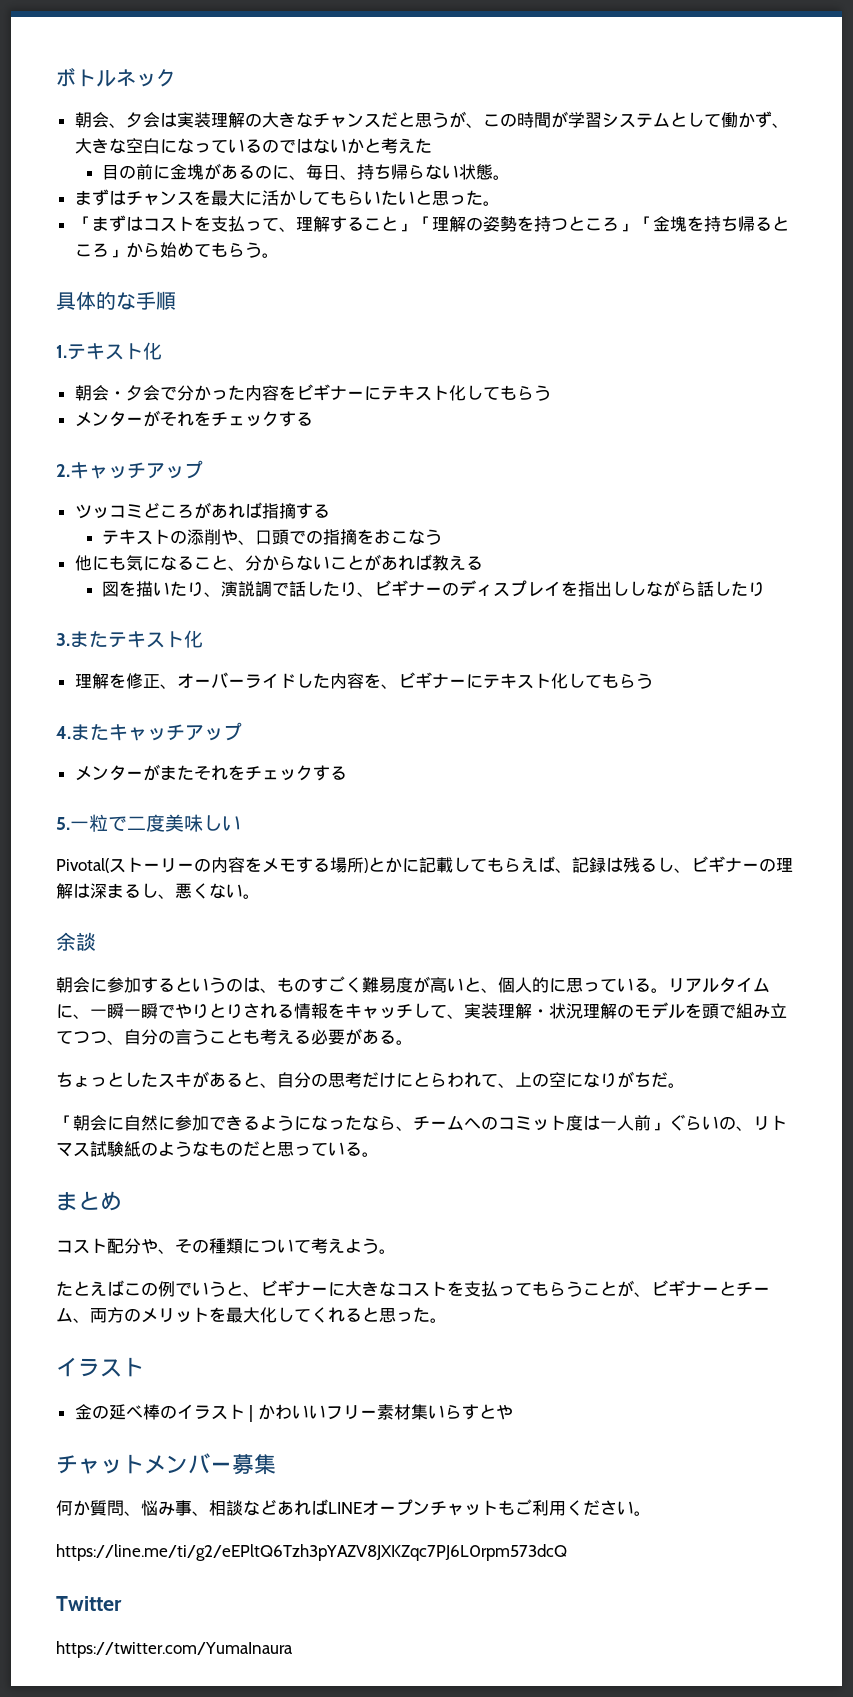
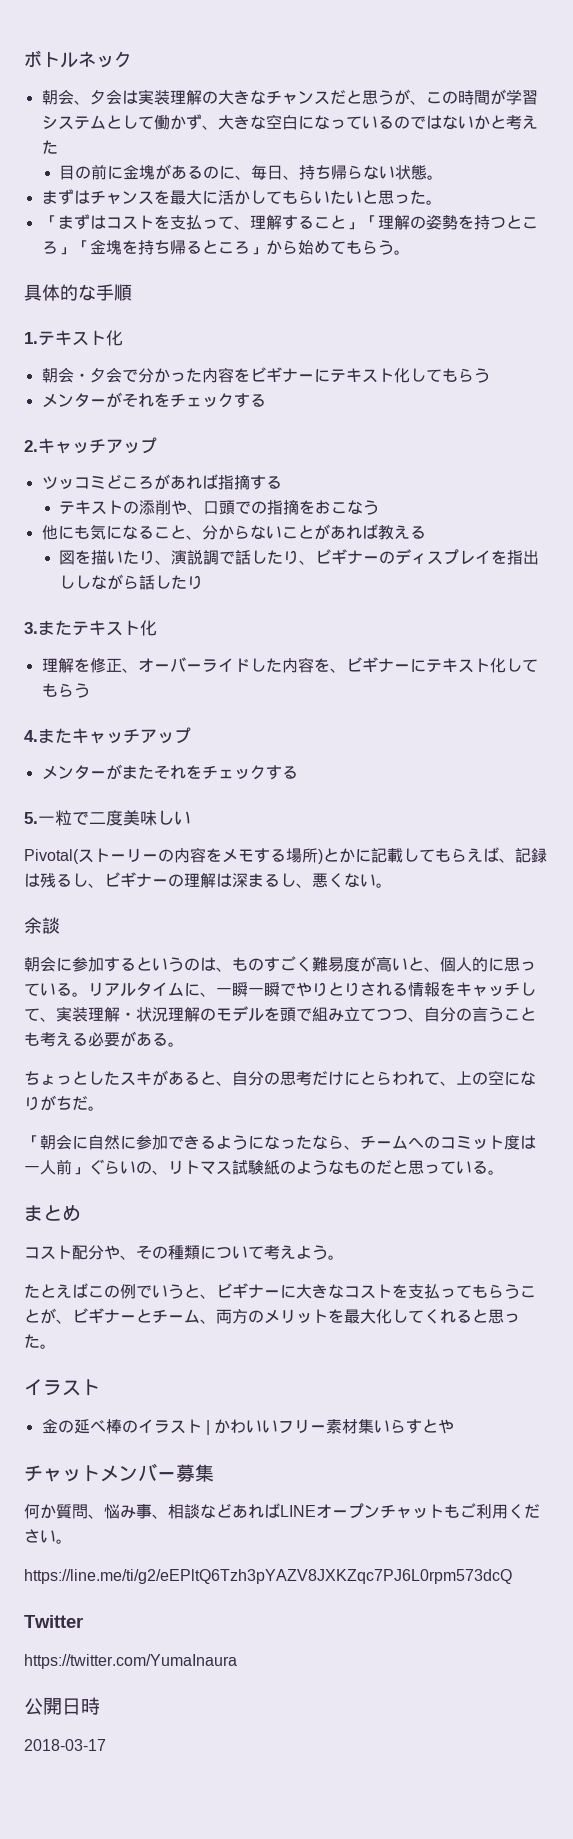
(293, 1649) none -> [24,1697,100,1715] [24,1739,106,1751] // 公開日時 // 2018-03-17

